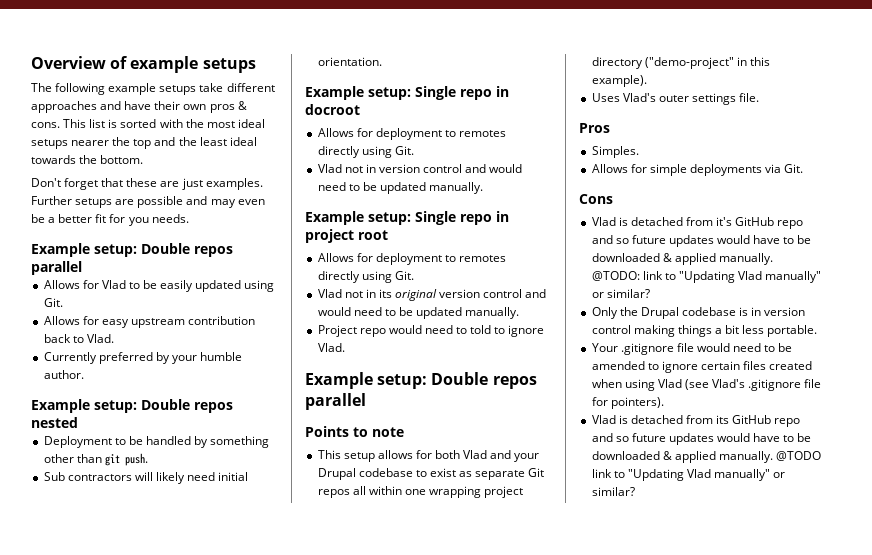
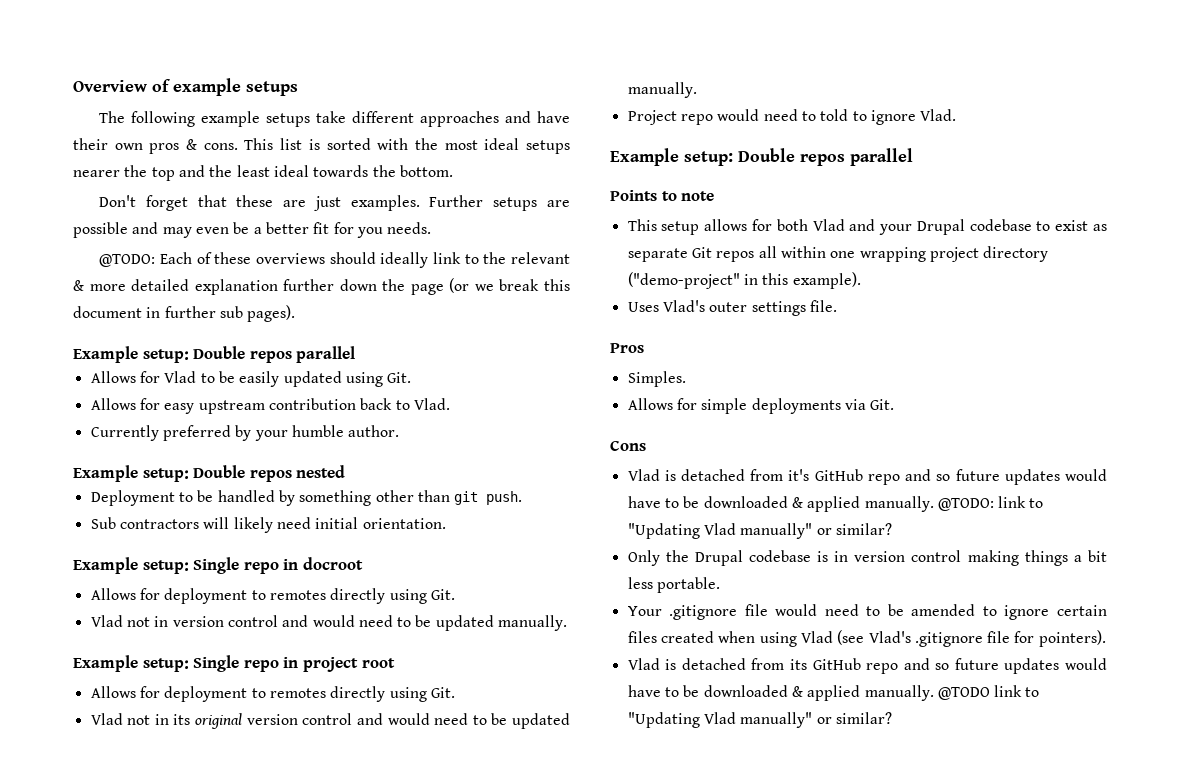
(189, 218) none -> [99,252,571,268] [73,278,571,295] [73,305,296,322] // @TODO: Each of these overviews should ideally link to the relevant & more detailed explanation further down the page (or we break this document in further sub pages).

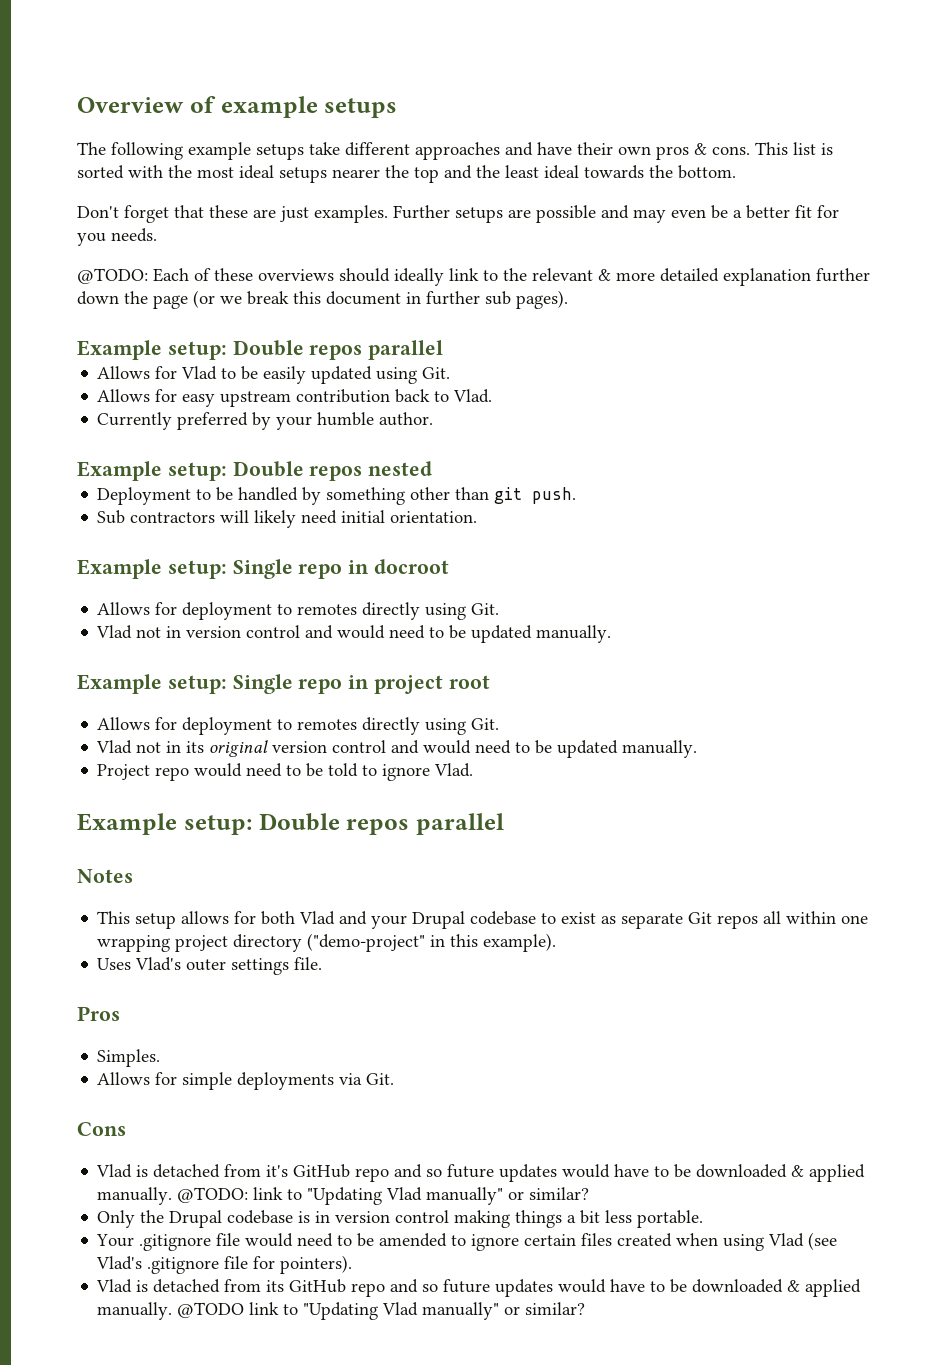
(816, 116) none -> [306,763,324,777] be
[610,190,715,201] Points to note -> [77,869,133,883] Notes

